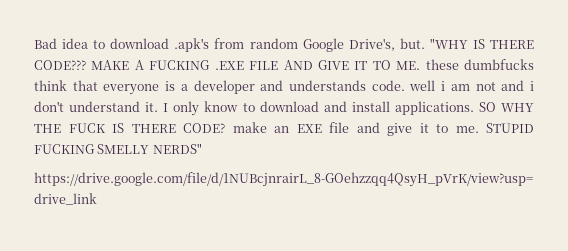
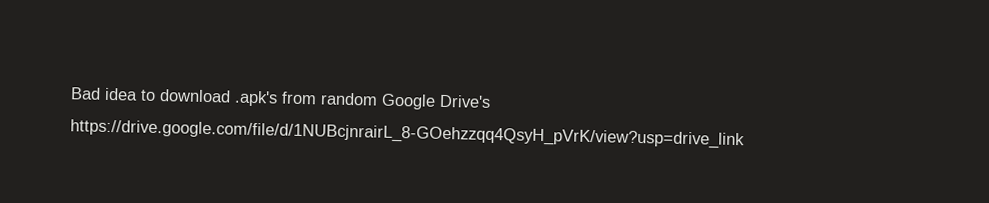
[348,38,534,51] [34,59,535,70] [34,80,534,95] [34,101,534,116] [34,122,534,136] [34,143,202,154] Drive's, but. "WHY IS THERE CODE??? MAKE A FUCKING .EXE FILE AND GIVE IT TO ME. these dumbfucks think that everyone is a developer and understands code. well i am not and i don't understand it. I only know to download and install applications. SO WHY THE FUCK IS THERE CODE? make an EXE file and give it to me. STUPID FUCKING SMELLY NERDS" -> [439,94,491,108] Drive's

